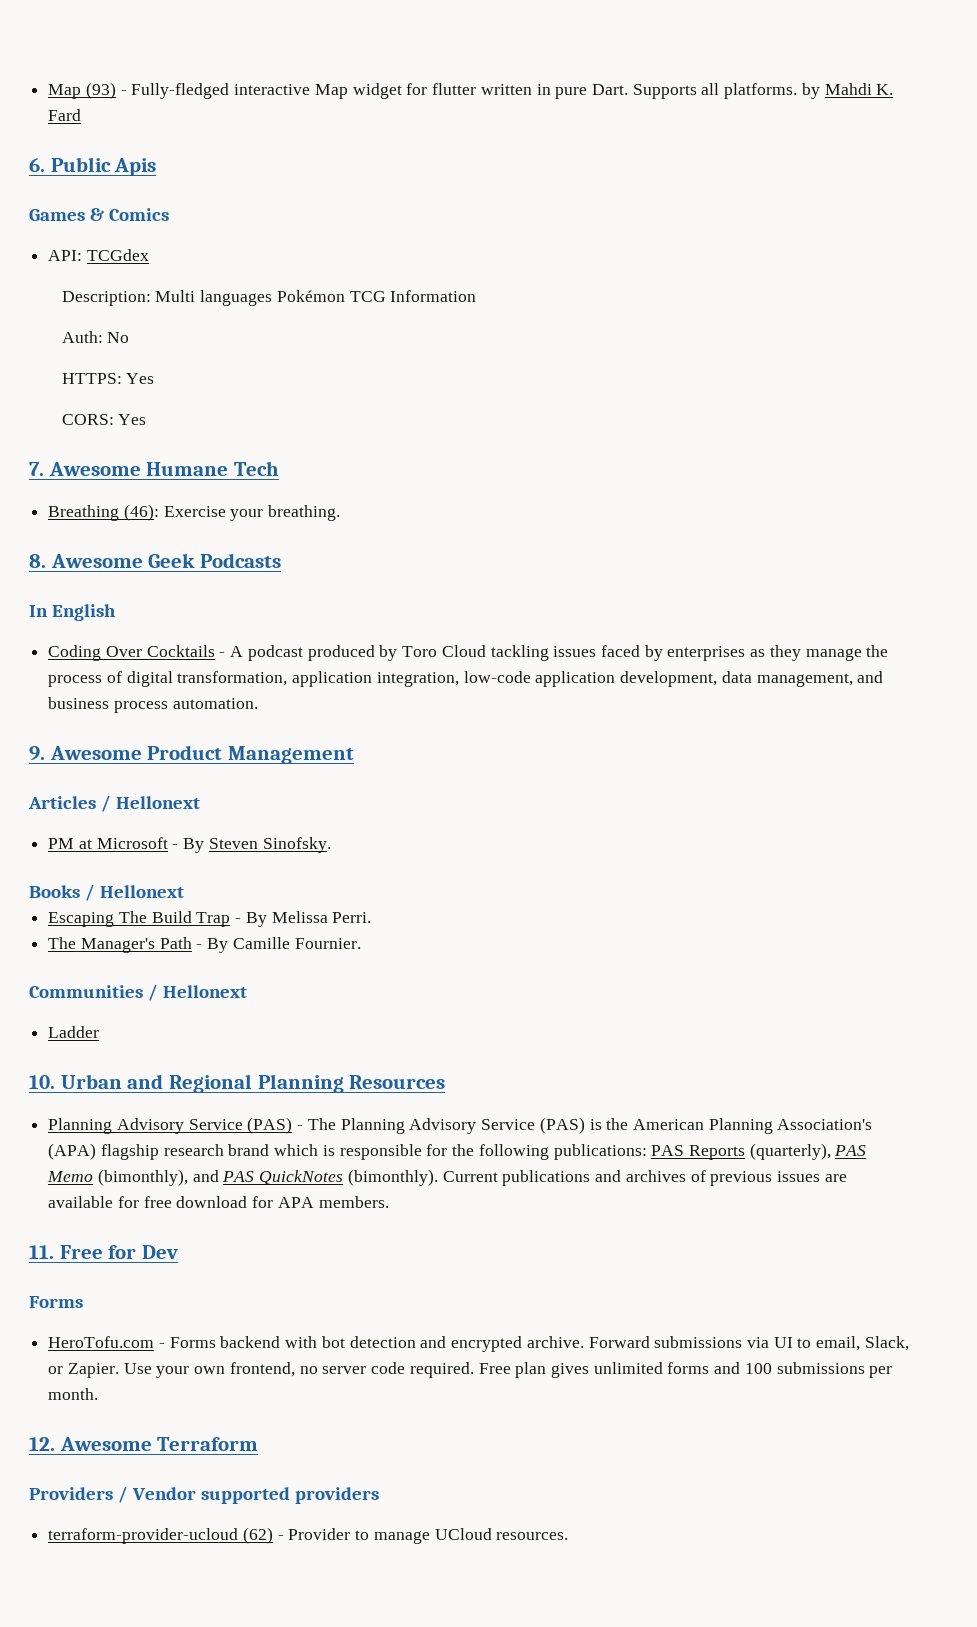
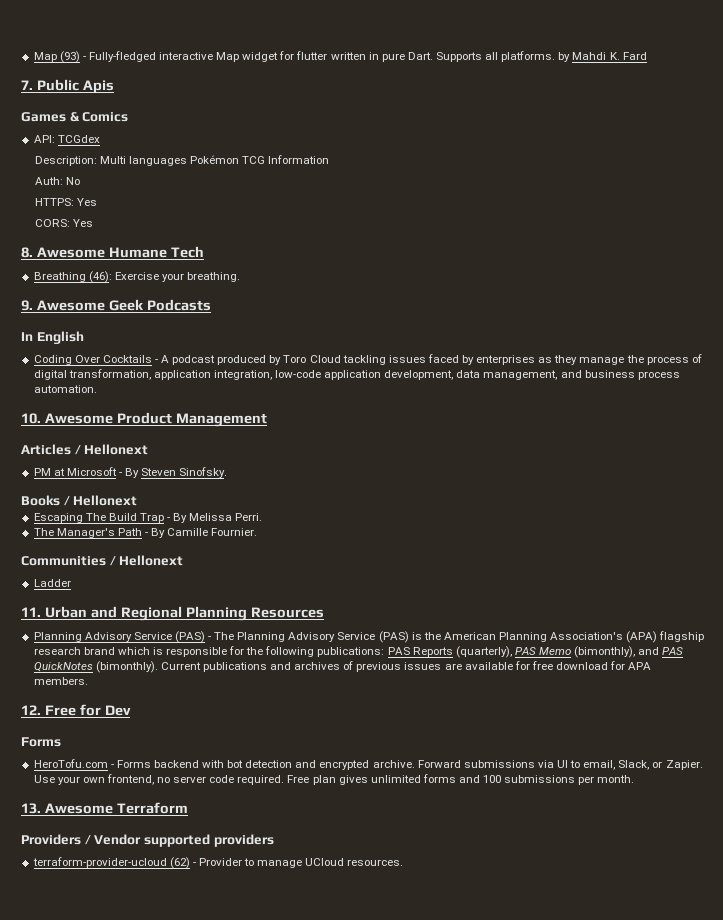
[29,158,45,172] 6. -> [21,80,33,90] 7.
[29,462,44,476] 7. -> [21,247,33,258] 8.
[29,554,46,568] 8. -> [21,300,33,311] 9.
[29,746,45,761] 9. -> [21,413,41,424] 10.
[29,1075,55,1089] 10. -> [21,607,41,617] 11.
[29,1245,54,1259] 11. -> [21,705,41,715] 12.
[29,1437,55,1451] 12. -> [21,803,41,814] 13.

